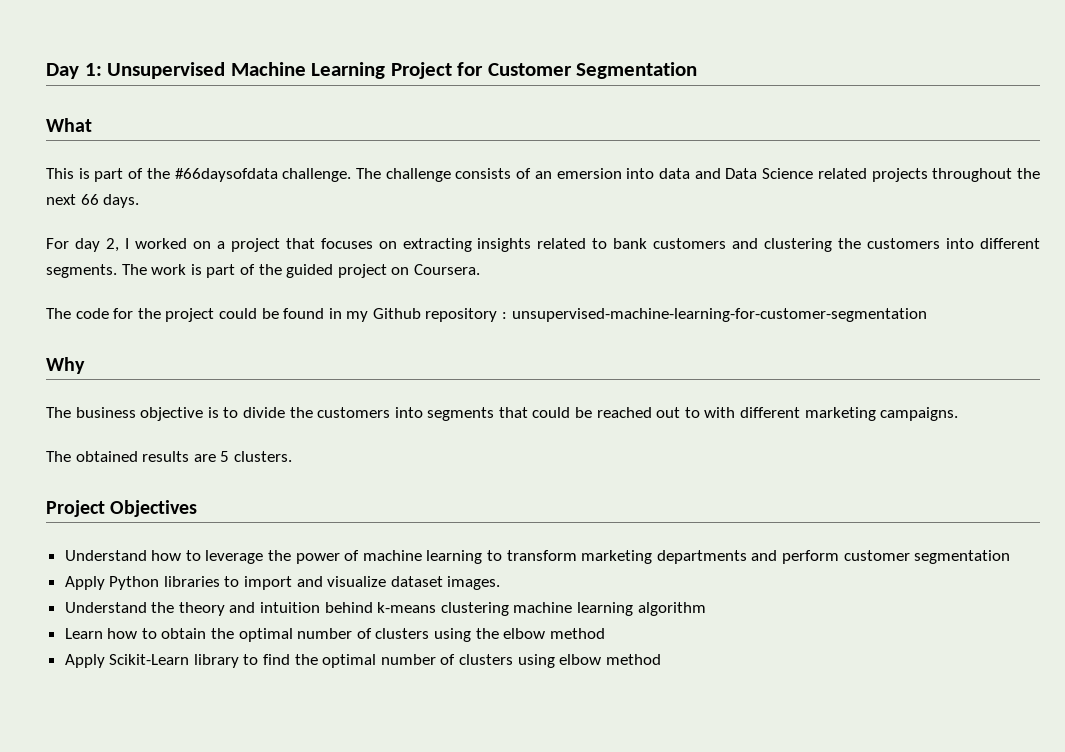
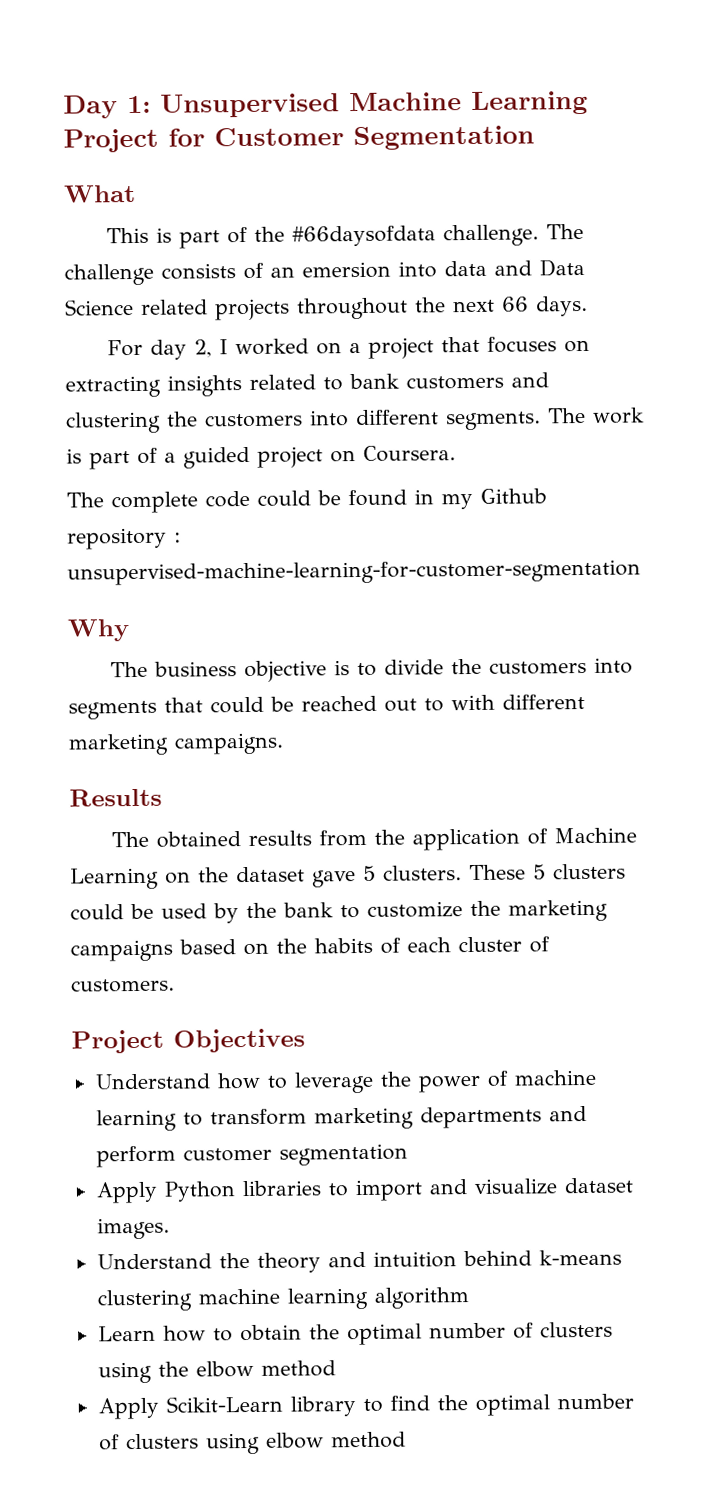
[258,264,282,275] the -> [164,452,176,463] a
[75,308,215,322] code for the project -> [111,490,250,514] complete code
(959, 414) none -> [69,788,162,807] // Results
[193,451,292,462] are 5 clusters. -> [318,827,637,851] [70,863,626,890] [70,899,608,924] [70,936,550,962] [71,978,175,993] from the application of Machine Learning on the dataset gave 5 clusters. These 5 clusters could be used by the bank to customize the marketing campaigns based on the habits of each cluster of customers.

